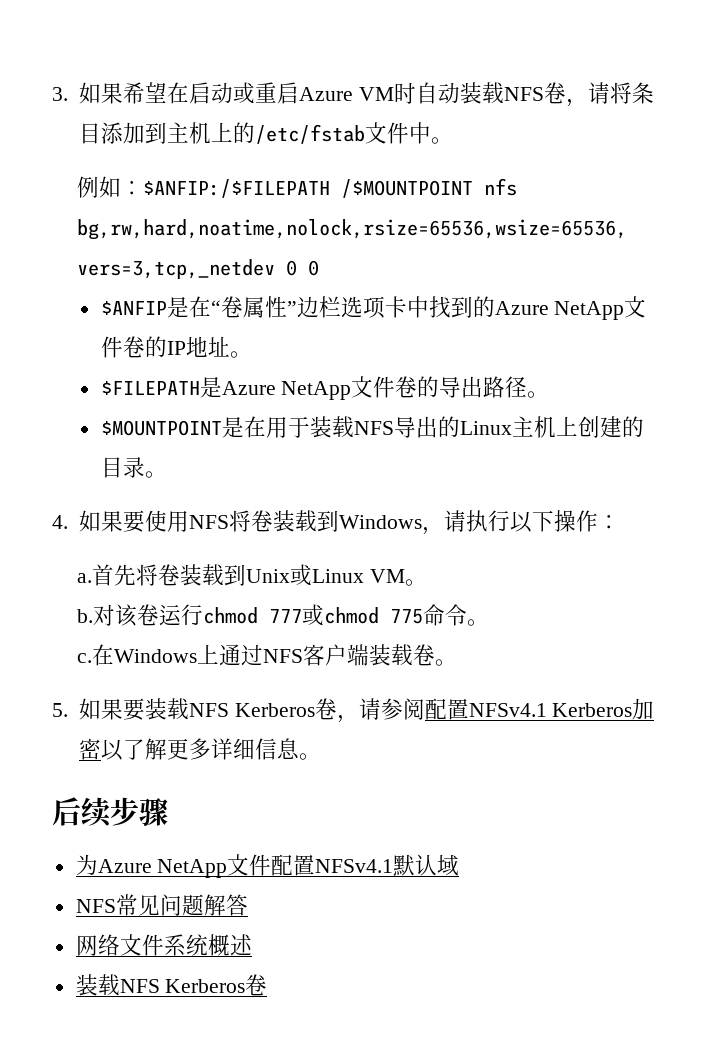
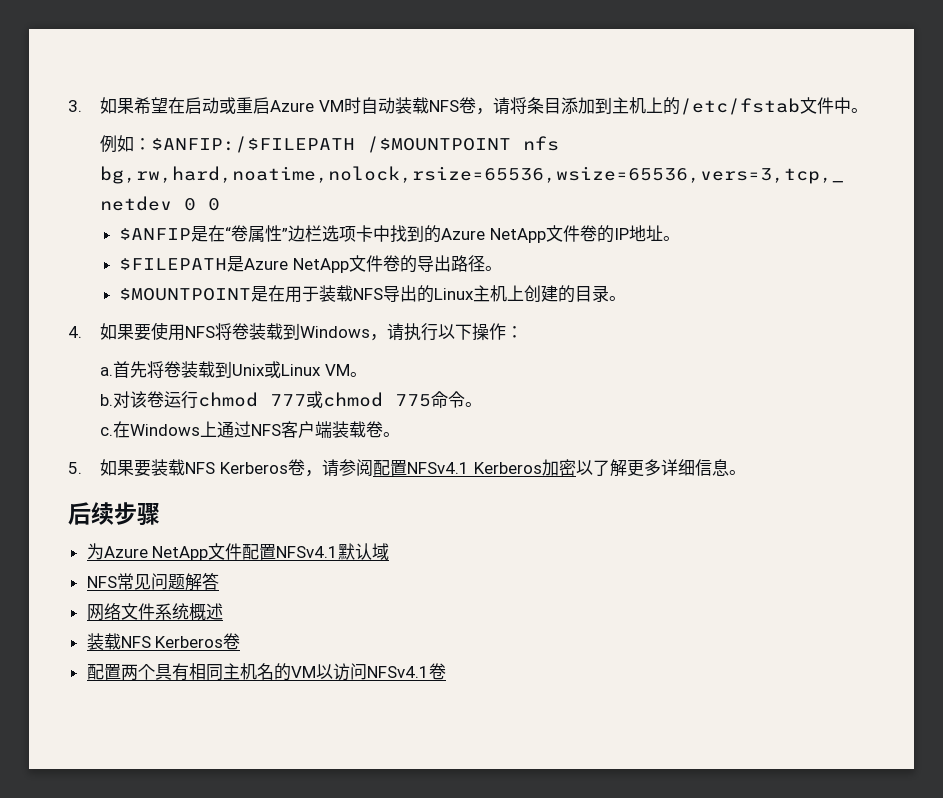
(268, 985) none -> [86,663,446,681] // 配置两个具有相同主机名的VM以访问NFSv4.1卷

